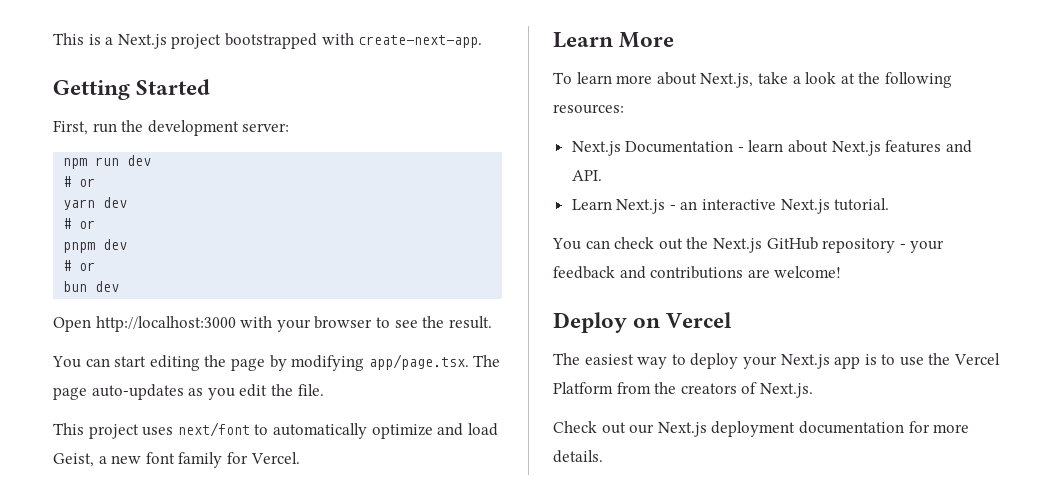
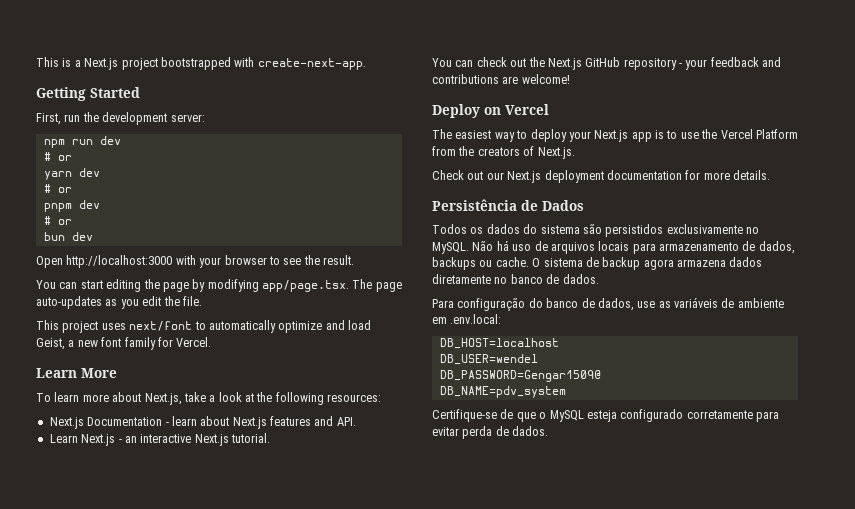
(603, 456) none -> [432,199,584,211] [432,224,759,237] [432,240,795,254] [432,257,763,270] [432,274,599,284] [432,297,784,311] [432,314,502,324] [439,338,559,349] [439,354,538,365] [439,370,601,382] [439,386,566,398] [432,409,779,422] [432,426,549,439] // Persistência de Dados // Todos os dados do sistema são persistidos exclusivamente no MySQL. Não há uso de arquivos locais para armazenamento de dados, backups ou cache. O sistema de backup agora armazena dados diretamente no banco de dados. // Para configuração do banco de dados, use as variáveis de ambiente em .env.local: // DB_HOST=localhost // DB_USER=wendel // DB_PASSWORD=Gengar1509@ // DB_NAME=pdv_system // Certifique-se de que o MySQL esteja configurado corretamente para evitar perda de dados.

